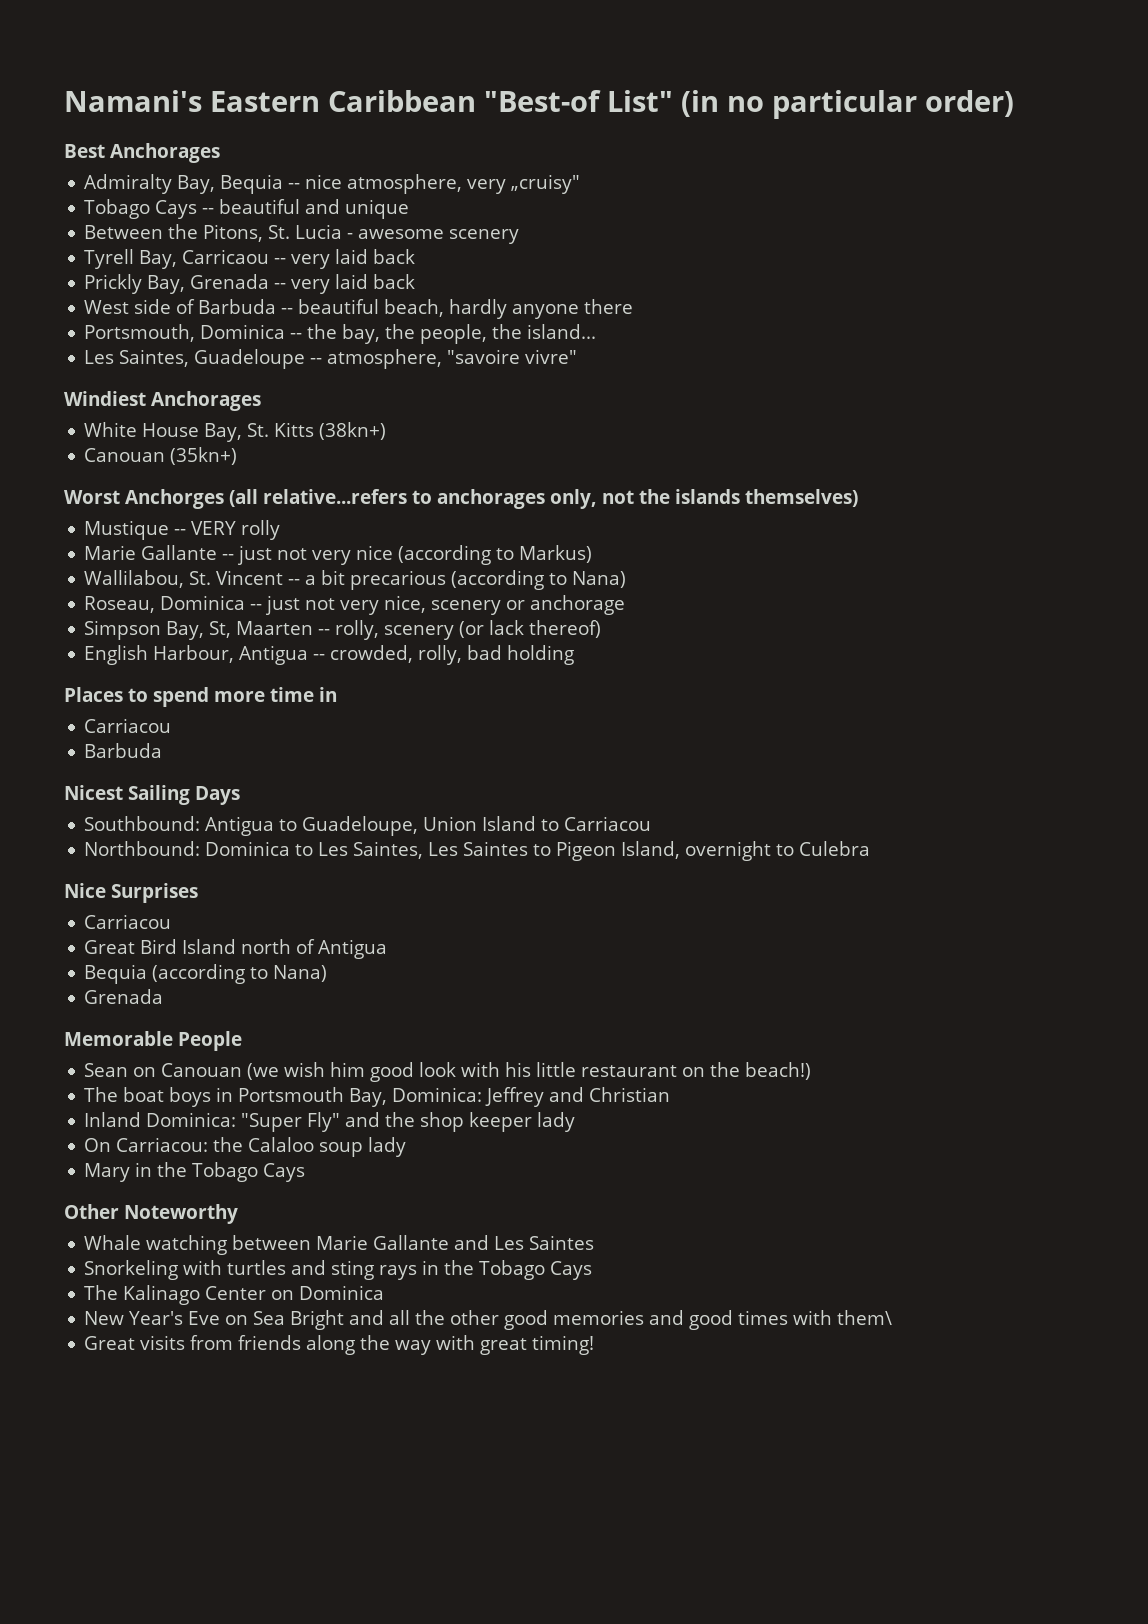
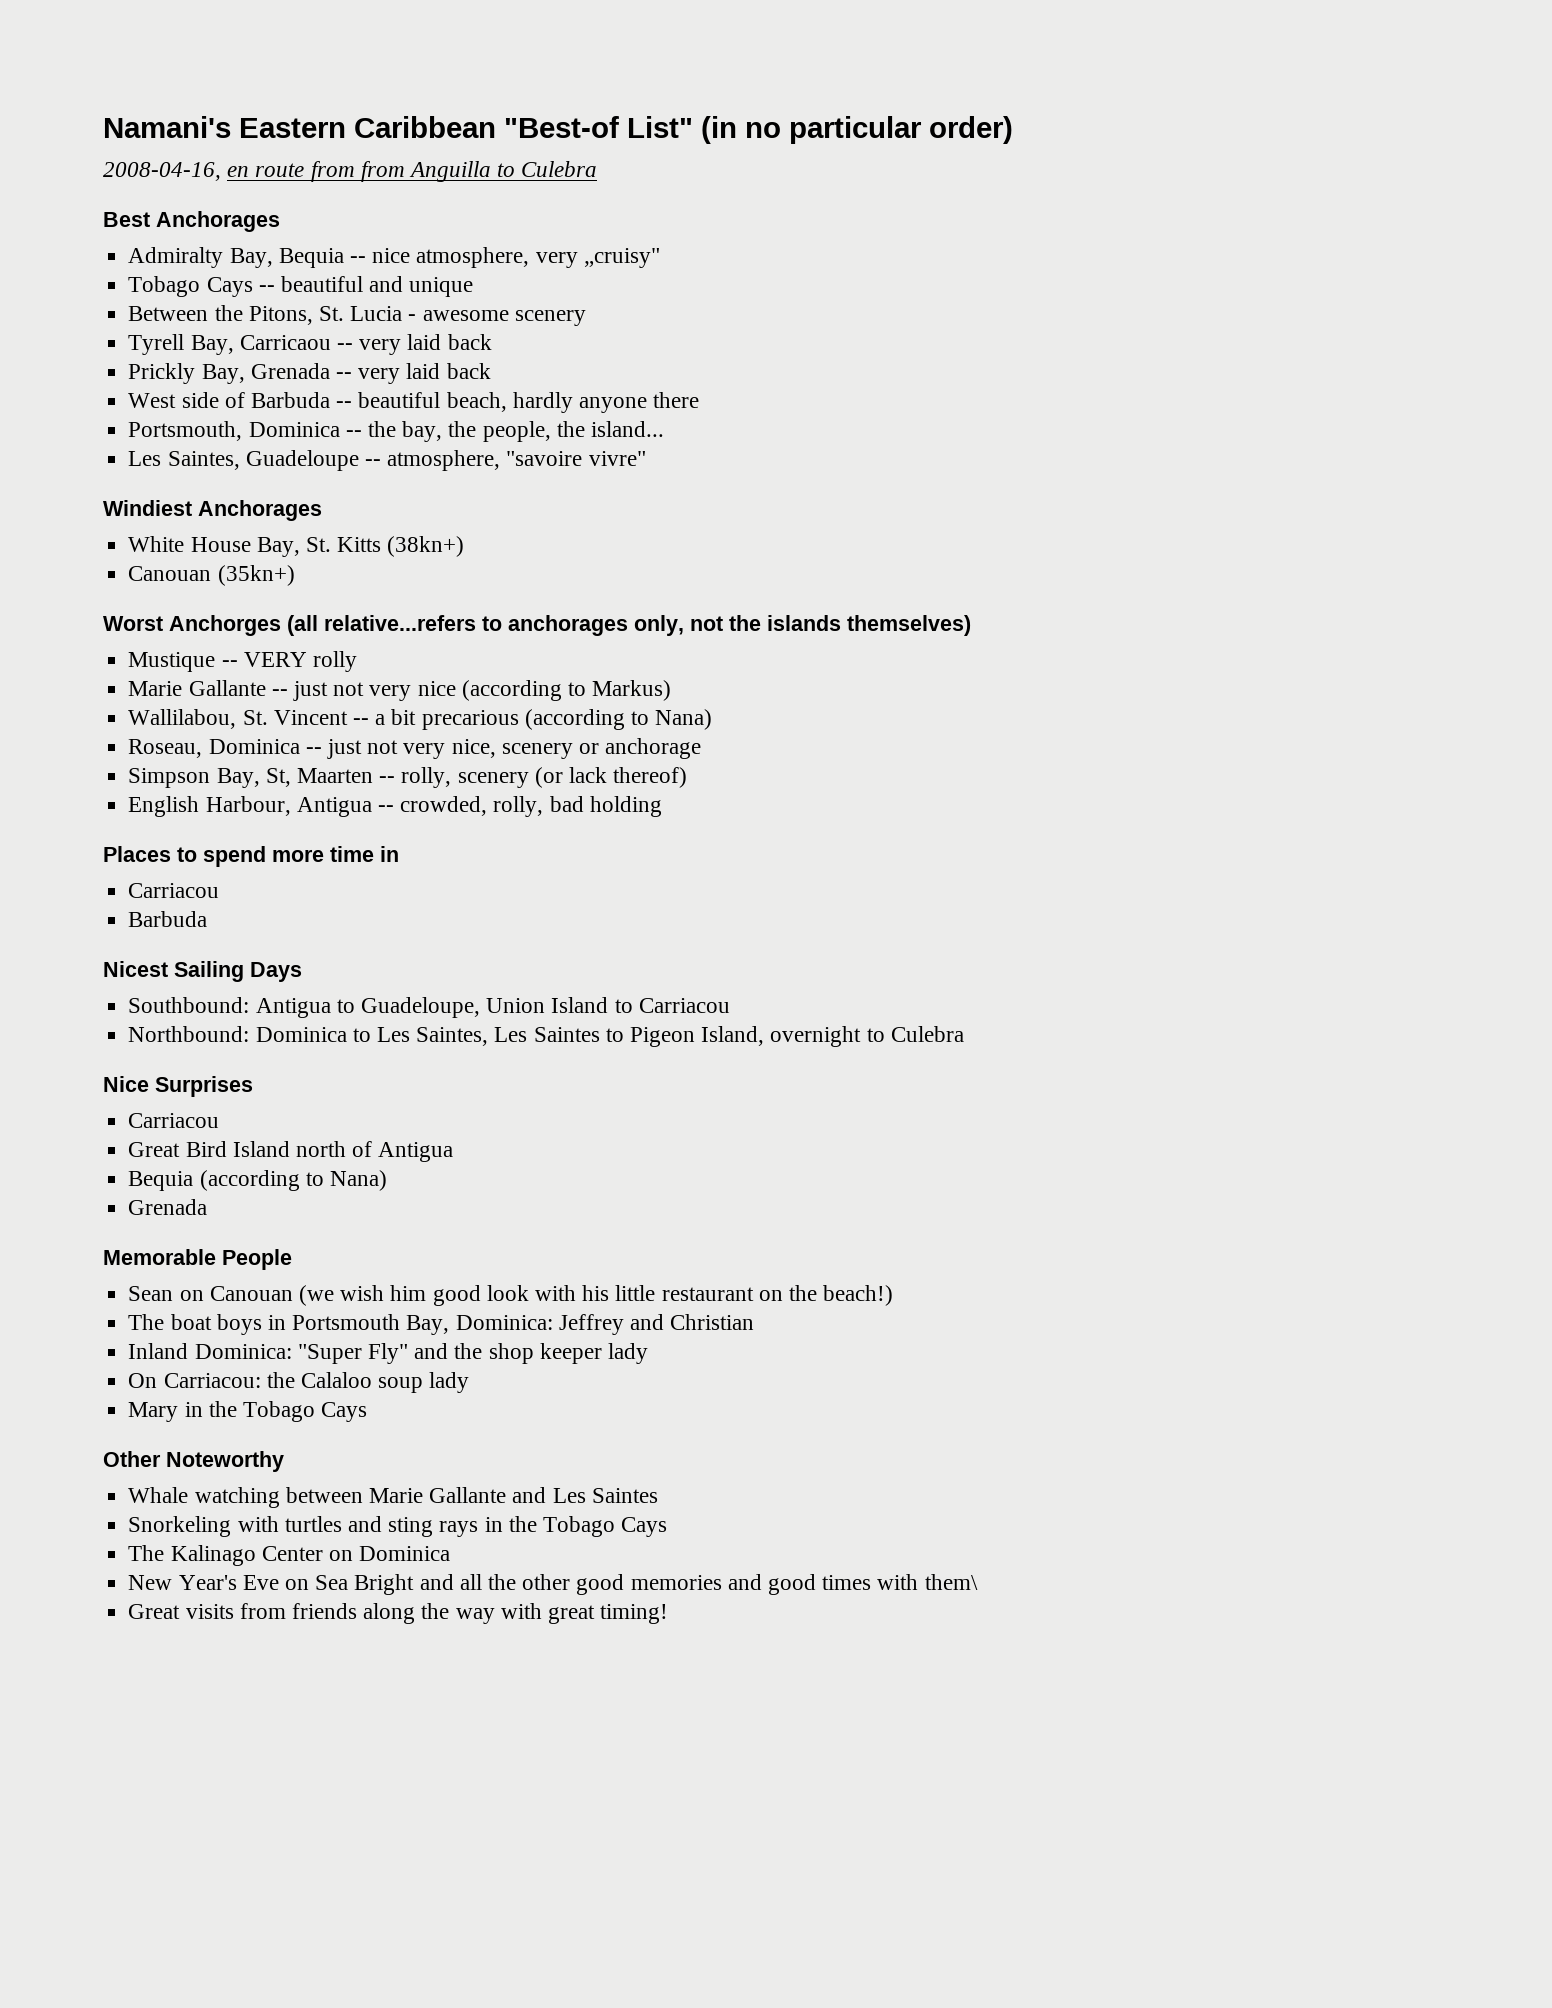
(1014, 103) none -> [103,161,598,182] // 2008-04-16, en route from from Anguilla to Culebra

